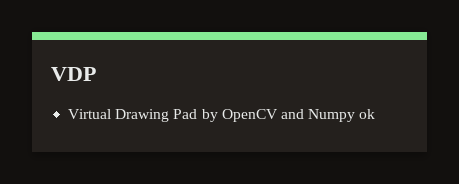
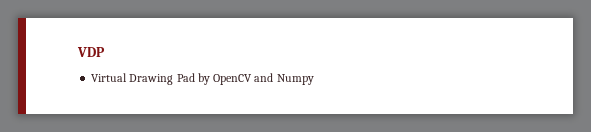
[359,109,376,119] ok -> (314, 79) none

